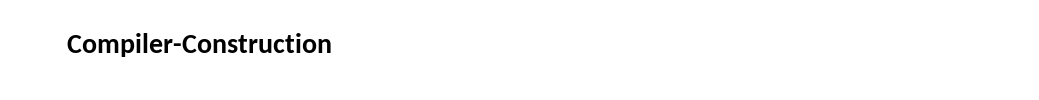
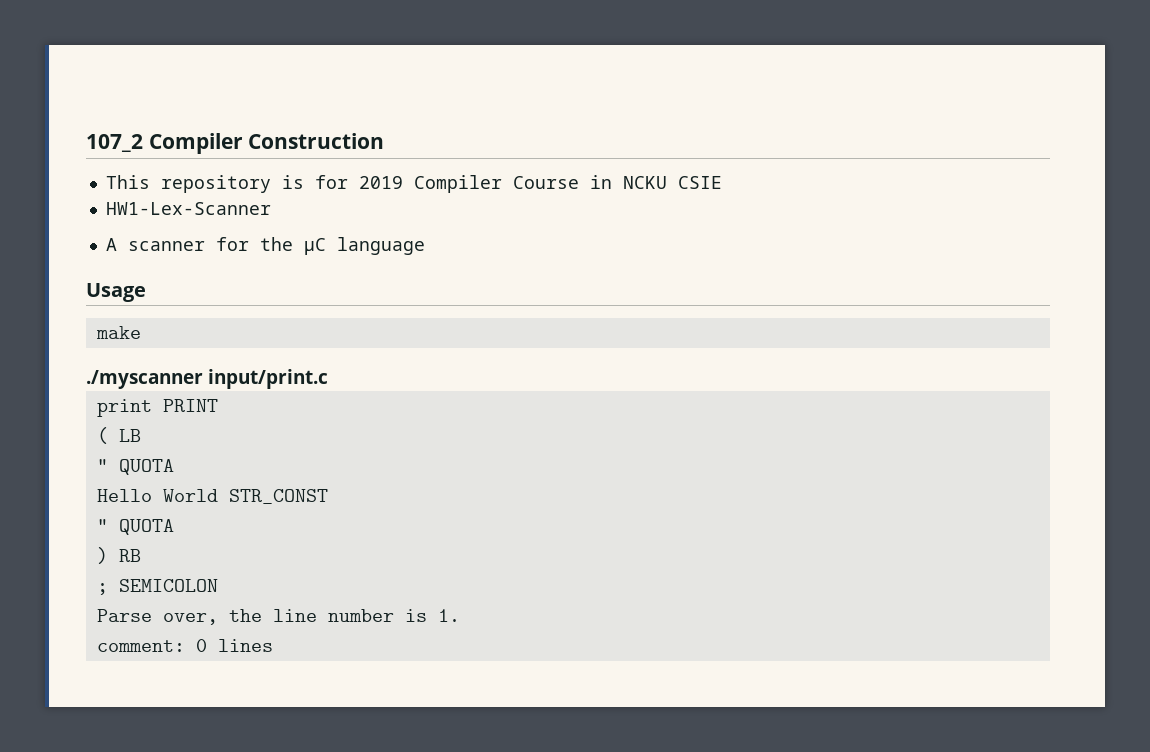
[67,33,332,57] Compiler-Construction -> [86,133,385,154] [105,175,722,193] [105,202,271,215] [105,237,425,255] [86,283,146,302] [95,326,141,339] [86,369,328,389] [96,399,218,417] [96,427,141,444] [96,459,174,475] [96,489,328,504] [96,519,174,535] [96,547,141,564] [96,579,218,595] [96,609,460,625] [96,639,273,652] 107_2 Compiler Construction // This repository is for 2019 Compiler Course in NCKU CSIE // HW1-Lex-Scanner // A scanner for the μC language // Usage // make // ./myscanner input/print.c // print PRINT // ( LB // " QUOTA // Hello World STR_CONST // " QUOTA // ) RB // ; SEMICOLON // Parse over, the line number is 1. // comment: 0 lines

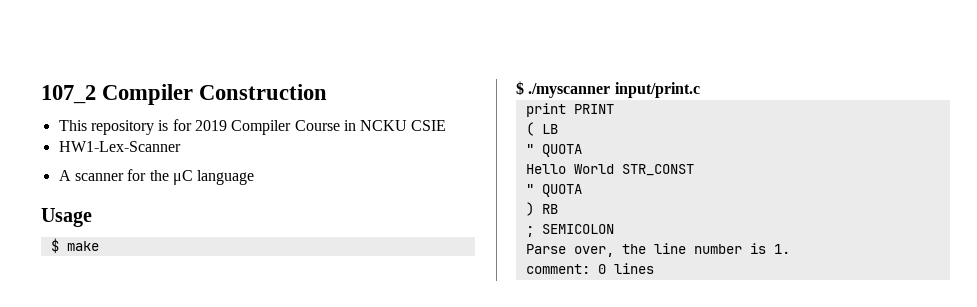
(146, 292) none -> [50,238,59,253] $
(141, 332) none -> [516,81,524,95] $

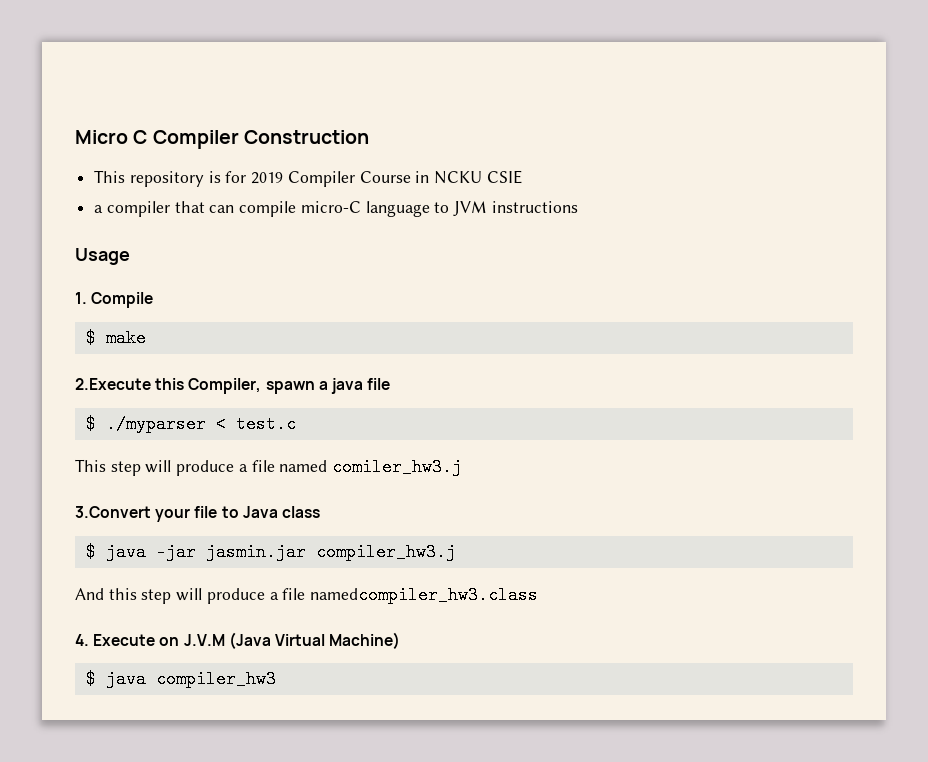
[41,85,96,104] 107_2 -> [75,130,148,144] Micro C
[58,141,181,152] [58,169,255,185] HW1-Lex-Scanner // A scanner for the μC language -> [94,201,578,217] a compiler that can compile micro-C language to JVM instructions
(92, 217) none -> [75,292,154,308] // 1. Compile
[516,81,700,98] [525,103,614,117] [525,122,558,136] [525,144,582,157] [525,164,694,176] [525,184,582,197] [525,202,558,216] [525,224,614,237] [525,243,790,257] [525,263,654,274] $ ./myscanner input/print.c // print PRINT // ( LB // " QUOTA // Hello World STR_CONST // " QUOTA // ) RB // ; SEMICOLON // Parse over, the line number is 1. // comment: 0 lines -> [75,378,391,394] [85,415,296,433] [75,458,463,476] [75,506,320,522] [85,543,456,561] [75,586,539,604] [75,632,401,649] [85,670,276,688] 2.Execute this Compiler, spawn a java file // $ ./myparser < test.c // This step will produce a file named comiler_hw3.j // 3.Convert your file to Java class // $ java -jar jasmin.jar compiler_hw3.j // And this step will produce a file namedcompiler_hw3.class // 4. Execute on J.V.M (Java Virtual Machine) // $ java compiler_hw3

